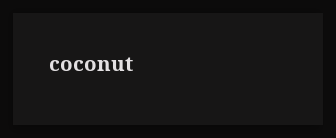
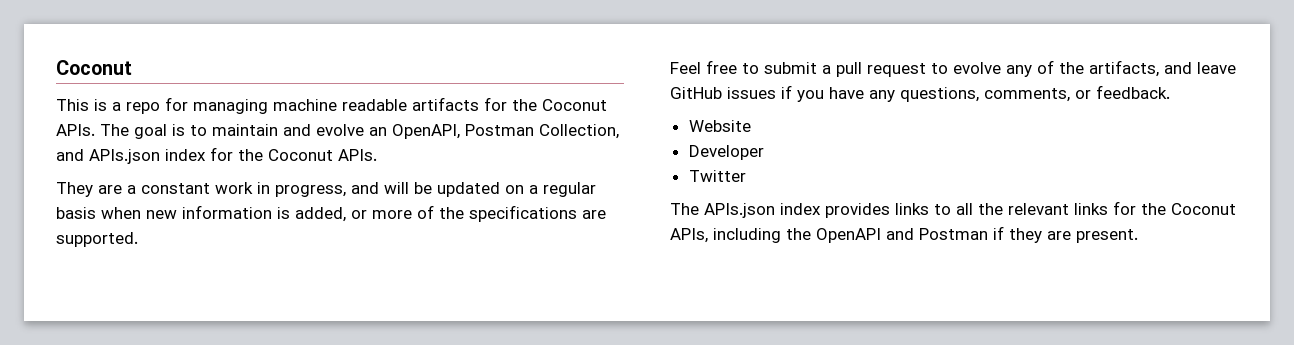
[49,57,133,71] coconut -> [56,60,132,75] [56,97,607,114] [56,124,619,139] [56,147,377,164] [56,182,596,197] [56,205,606,222] [56,232,138,247] [670,60,1236,77] [670,85,1170,102] [688,120,751,132] [688,145,764,160] [688,170,746,182] [670,201,1236,218] [670,226,1138,243] Coconut // This is a repo for managing machine readable artifacts for the Coconut APIs. The goal is to maintain and evolve an OpenAPI, Postman Collection, and APIs.json index for the Coconut APIs. // They are a constant work in progress, and will be updated on a regular basis when new information is added, or more of the specifications are supported. // Feel free to submit a pull request to evolve any of the artifacts, and leave GitHub issues if you have any questions, comments, or feedback. // Website // Developer // Twitter // The APIs.json index provides links to all the relevant links for the Coconut APIs, including the OpenAPI and Postman if they are present.

